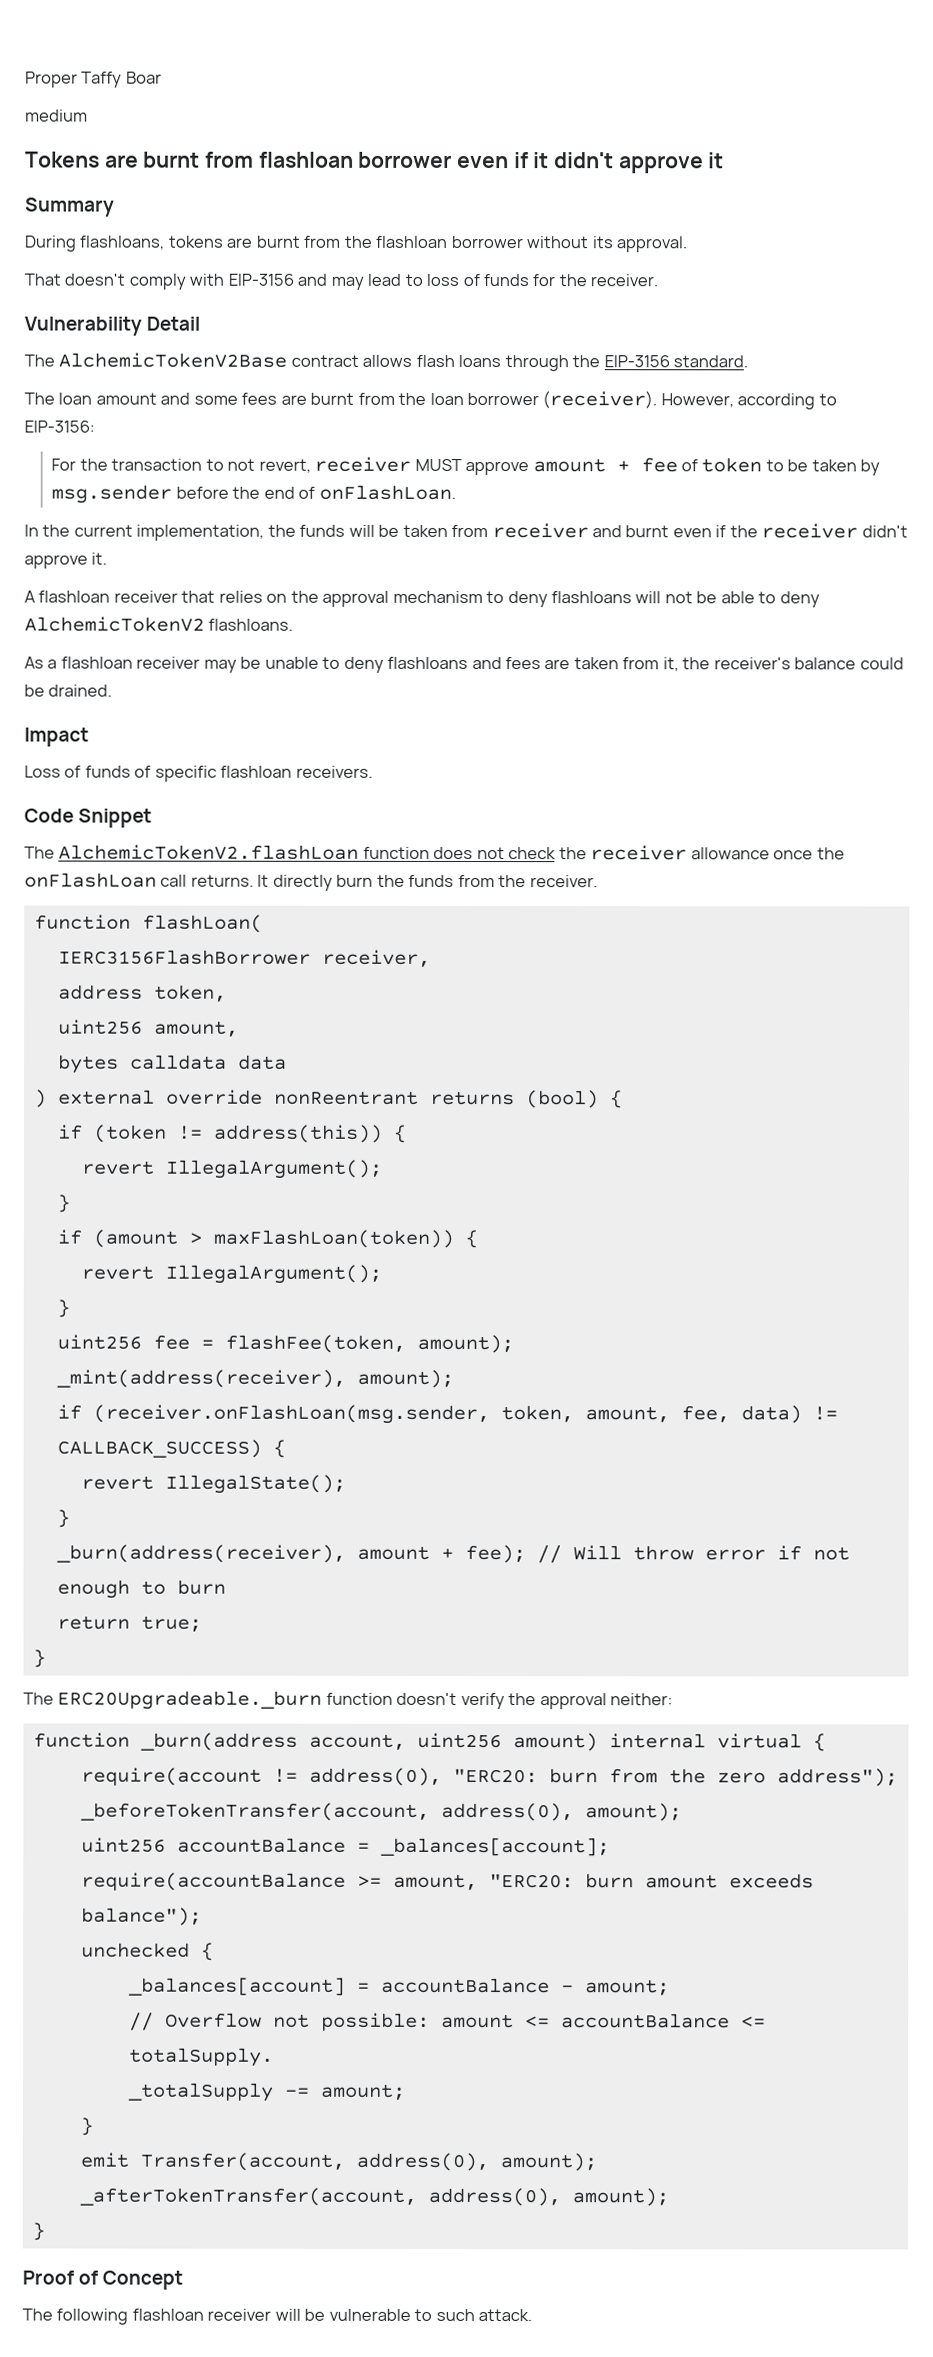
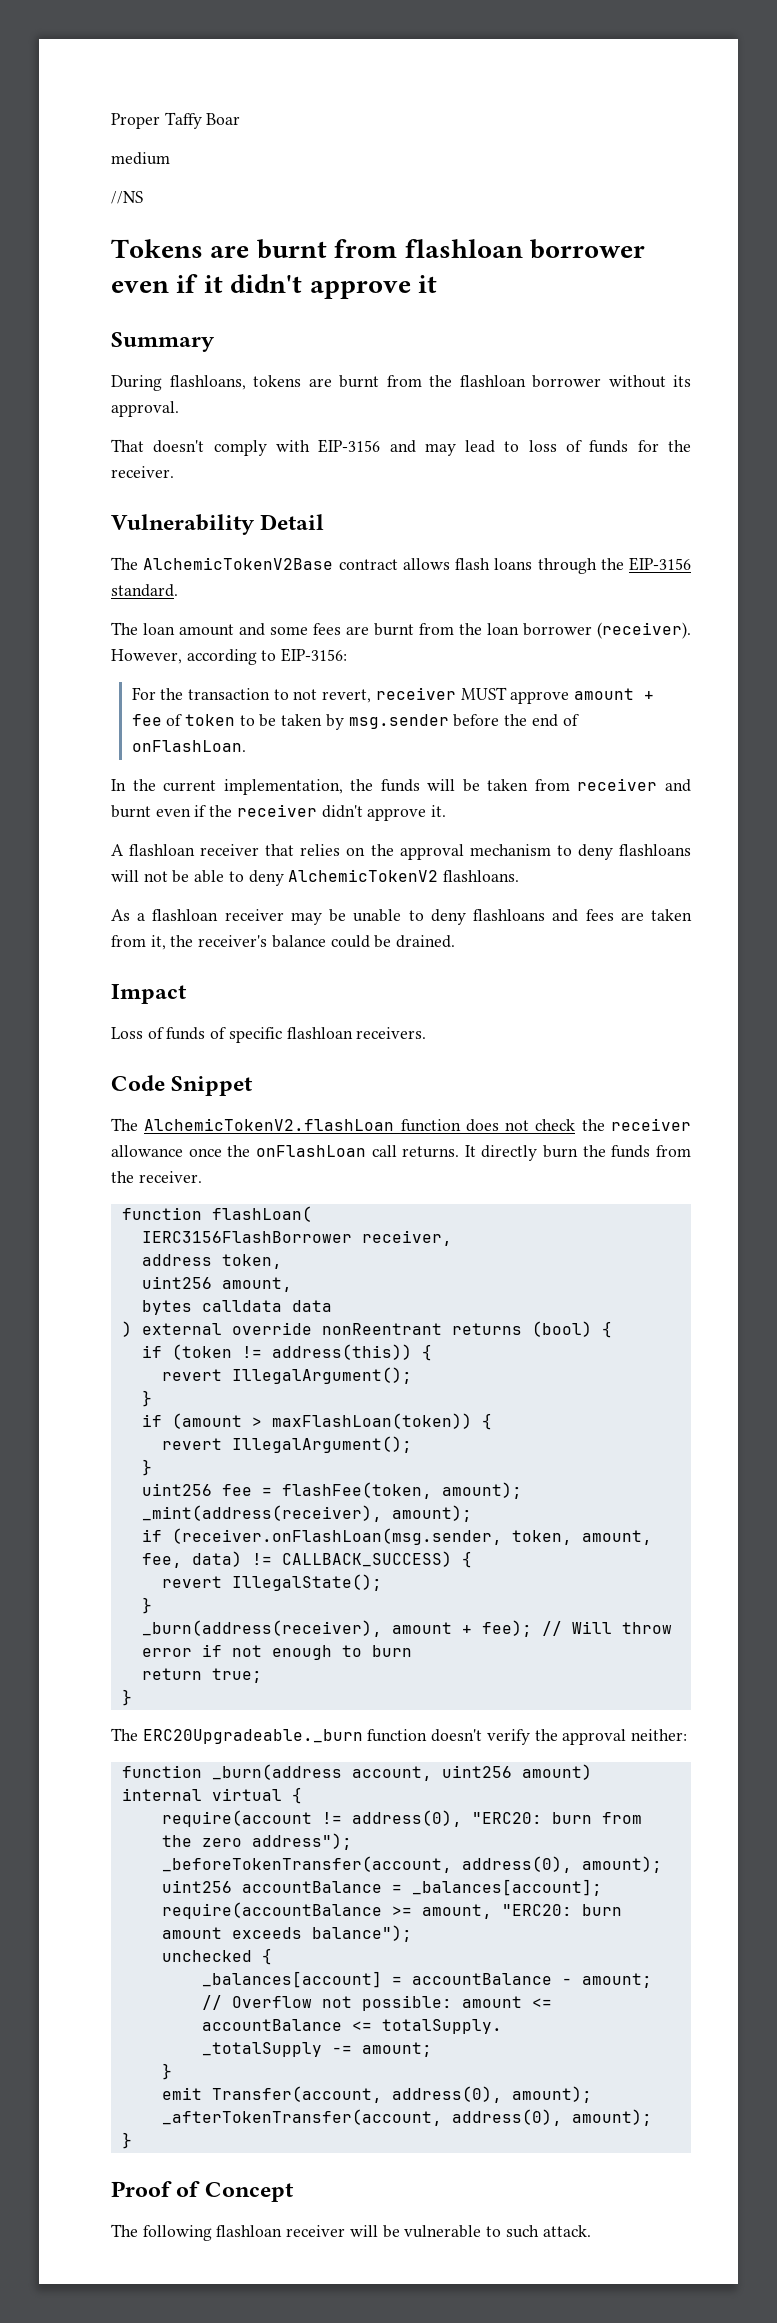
(88, 115) none -> [111,191,143,204] // //NS

